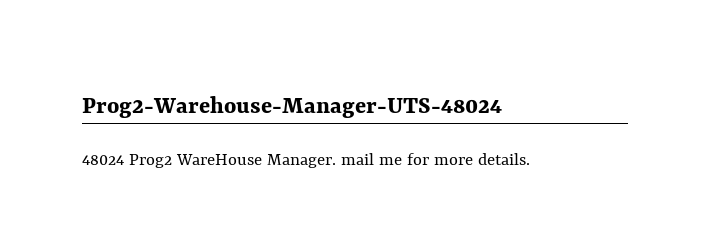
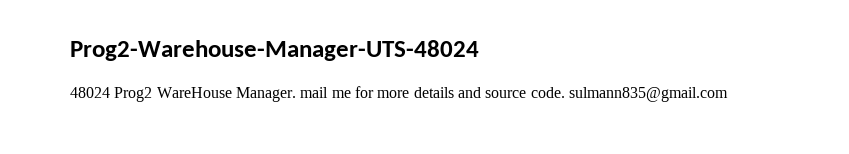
[477,153,530,165] details. -> [413,87,728,102] details and source code. sulmann835@gmail.com

